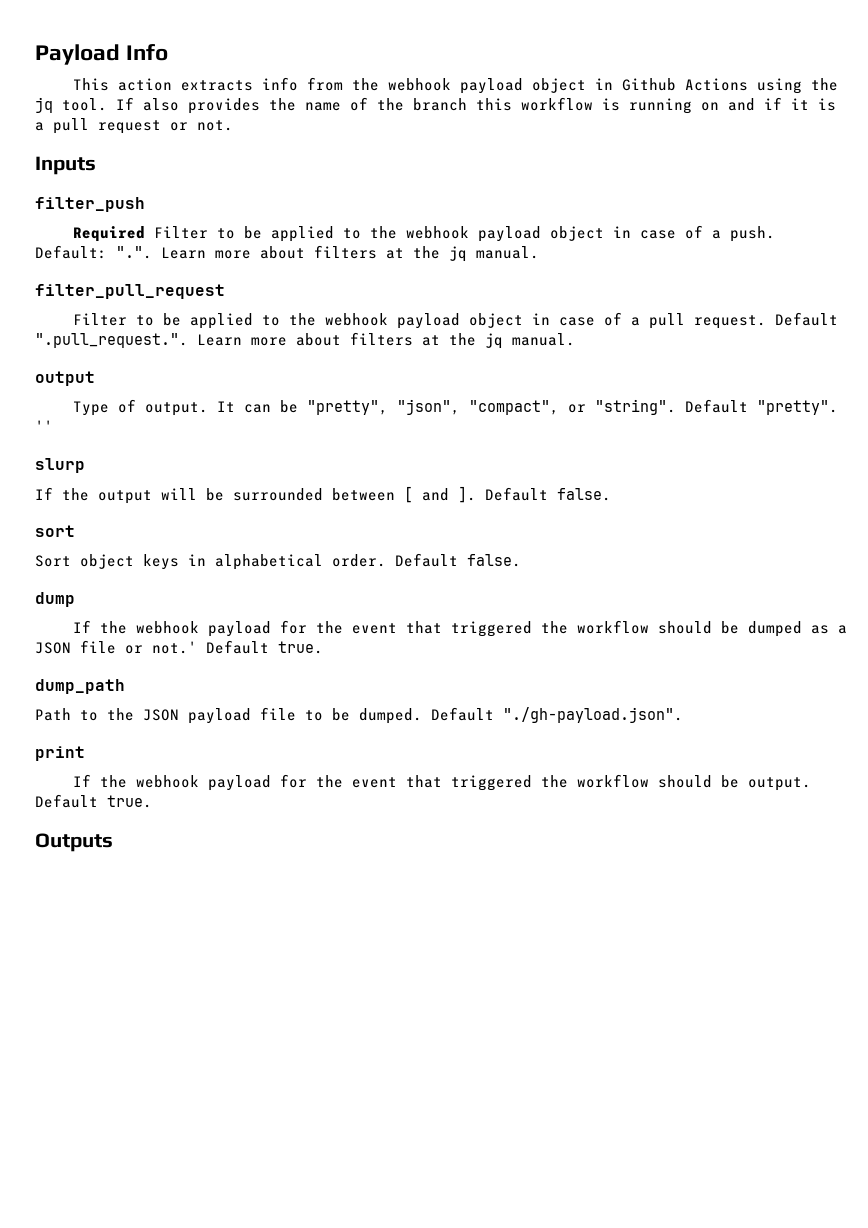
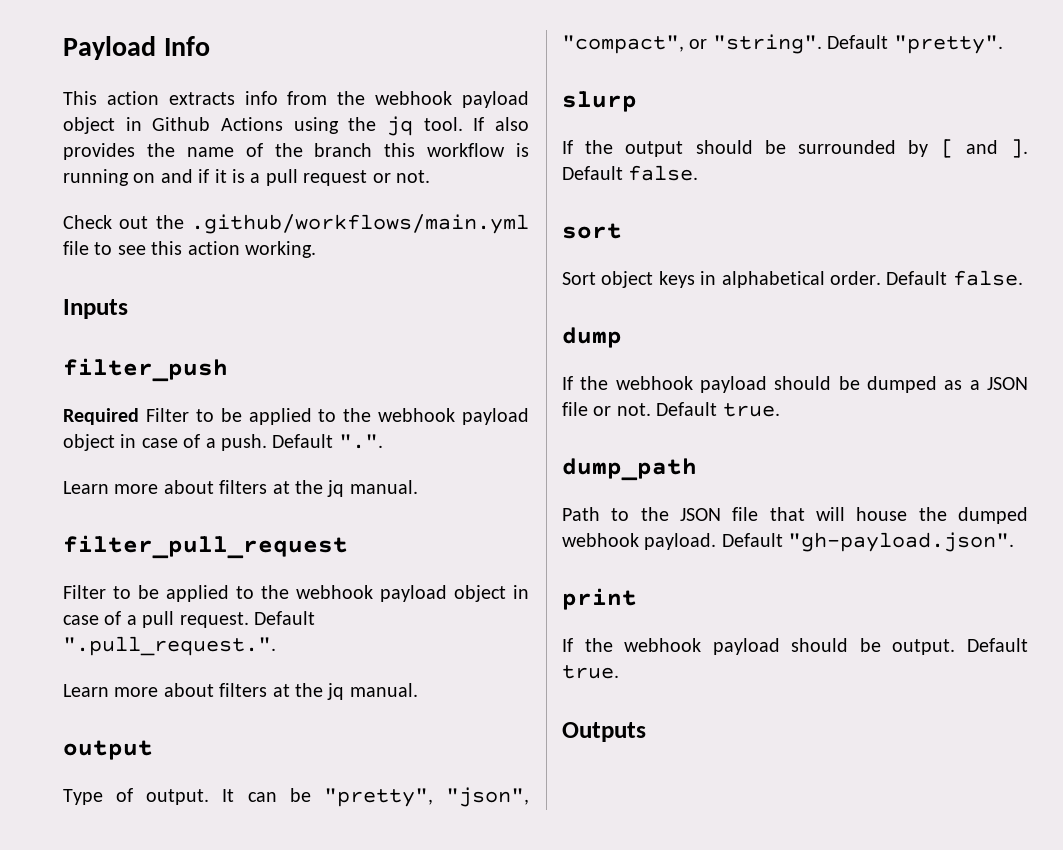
(233, 125) none -> [63,214,529,234] [63,241,316,258] // Check out the .github/workflows/main.yml file to see this action working.
[35,245,107,259] Default: -> [272,434,334,448] Default
(152, 252) none -> (383, 441) //
(188, 340) none -> (276, 646) //
[35,420,53,432] '' -> (1003, 44) none
[161,488,197,500] will -> [695,140,753,154] should
[332,488,395,501] between -> [908,140,929,157] by
[280,620,650,637] for the event that triggered the workflow -> (767, 384) none
[152,641,197,654] not.' -> [616,403,651,416] not.
[188,707,683,724] payload file to be dumped. Default "./gh-payload.json". -> [732,507,1028,524] [562,532,1015,552] file that will house the dumped webhook payload. Default "gh-payload.json".
[280,774,650,791] for the event that triggered the workflow -> (780, 646) none

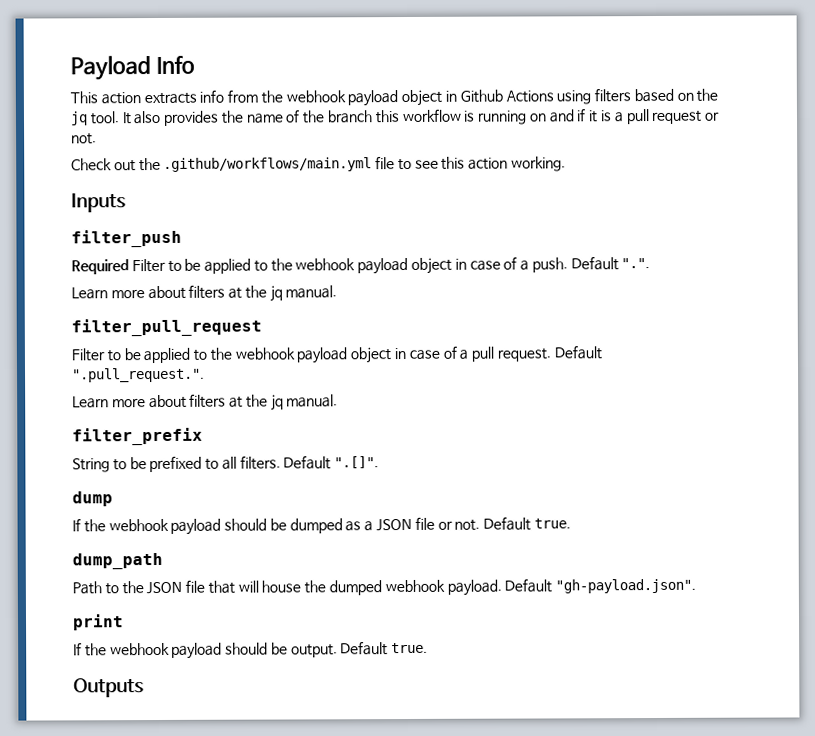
(339, 125) none -> [594,88,694,103] filters based on
[473,117,485,131] If -> [121,112,132,125] It
[63,740,153,760] [63,787,529,807] [562,34,1003,54] [562,91,637,112] [562,139,1028,158] [562,165,699,181] [562,223,622,239] [562,270,1023,288] output // Type of output. It can be "pretty", "json", "compact", or "string". Default "pretty". // slurp // If the output should be surrounded by [ and ]. Default false. // sort // Sort object keys in alphabetical order. Default false. -> [72,427,203,446] [72,455,380,473] filter_prefix // String to be prefixed to all filters. Default ".[]".

